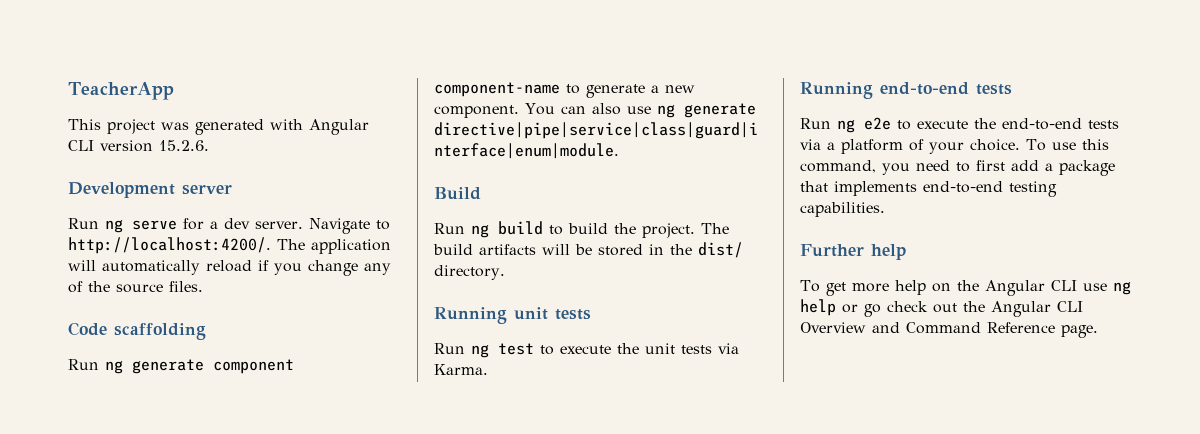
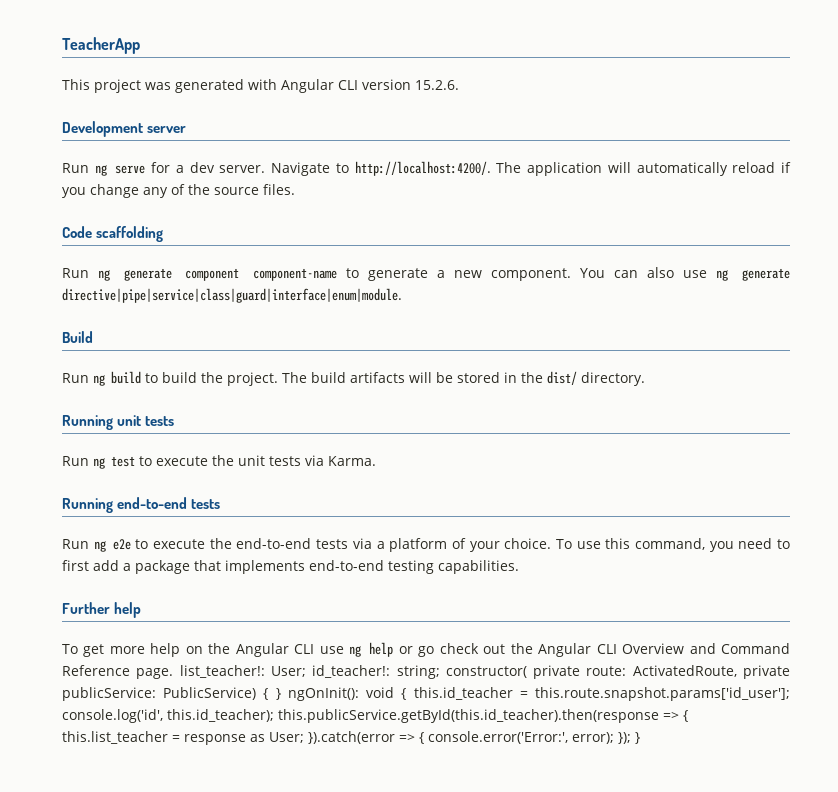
(1098, 331) none -> [179,665,790,679] [62,687,790,701] [62,709,688,723] [62,731,640,745] list_teacher!: User; id_teacher!: string; constructor( private route: ActivatedRoute, private publicService: PublicService) { } ngOnInit(): void { this.id_teacher = this.route.snapshot.params['id_user']; console.log('id', this.id_teacher); this.publicService.getById(this.id_teacher).then(response => { this.list_teacher = response as User; }).catch(error => { console.error('Error:', error); }); }

